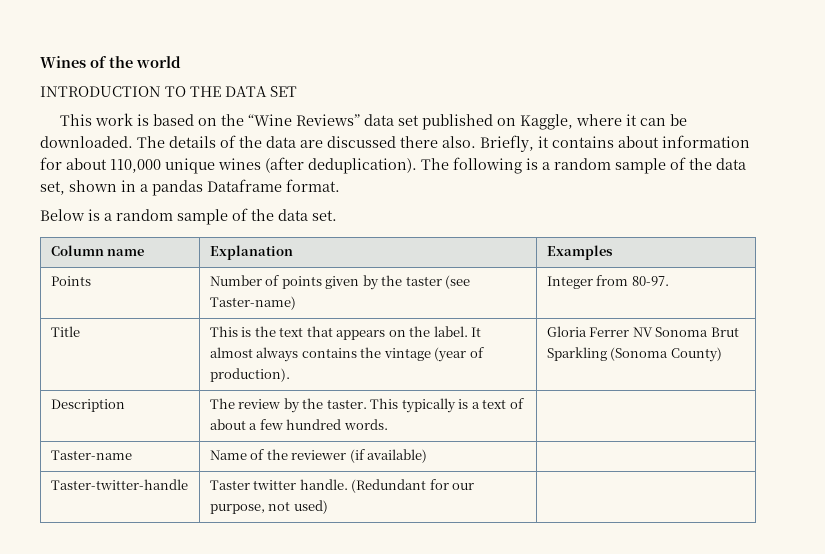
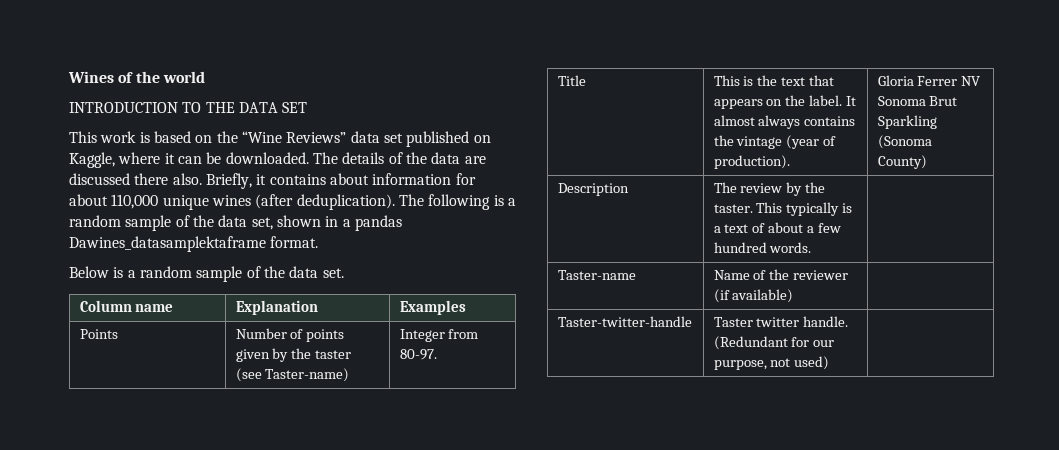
[207,179,282,192] Dataframe -> [69,236,266,252] Dawines_datasamplektaframe

